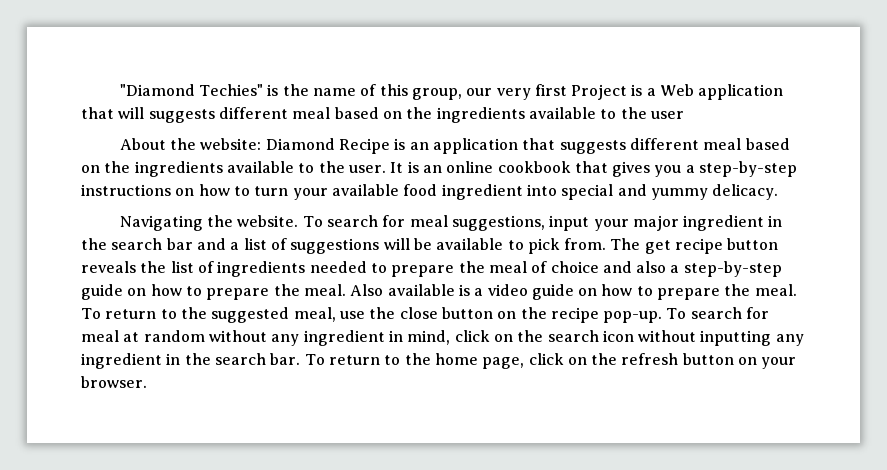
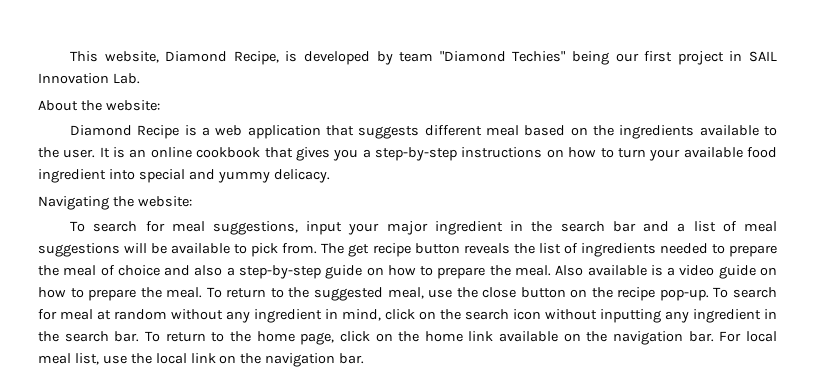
[119,84,784,100] [81,107,684,123] "Diamond Techies" is the name of this group, our very first Project is a Web application that will suggests different meal based on the ingredients available to the user -> [70,51,778,65] [38,73,140,84] This website, Diamond Recipe, is developed by team "Diamond Techies" being our first project in SAIL Innovation Lab.
(262, 144) none -> (160, 105) //
[409,142,429,150] an -> [202,125,243,136] a web
[237,215,299,227] website. -> [137,196,192,207] website: //
(287, 244) none -> [744,221,778,232] meal
[621,353,797,369] [81,376,147,388] refresh button on your browser. -> [424,331,777,345] [38,353,365,367] home link available on the navigation bar. For local meal list, use the local link on the navigation bar.

